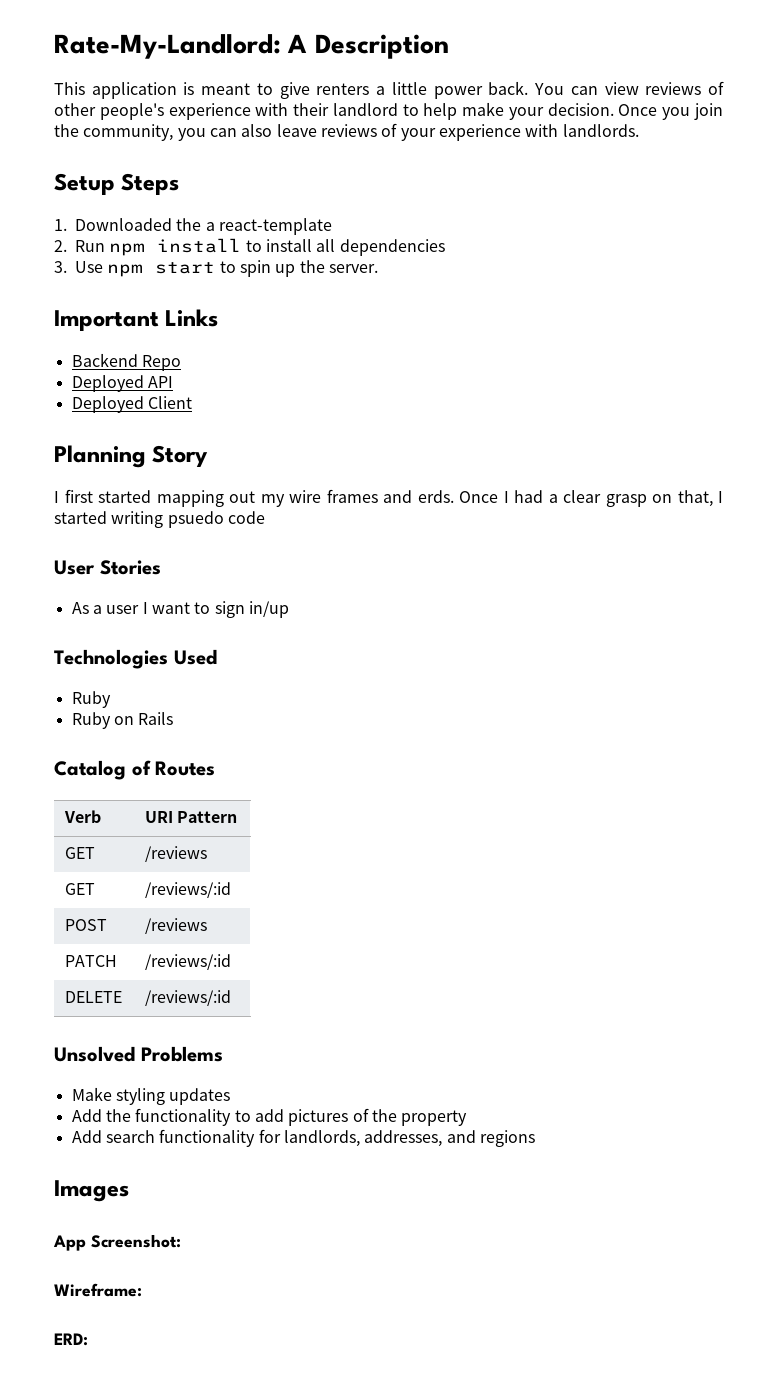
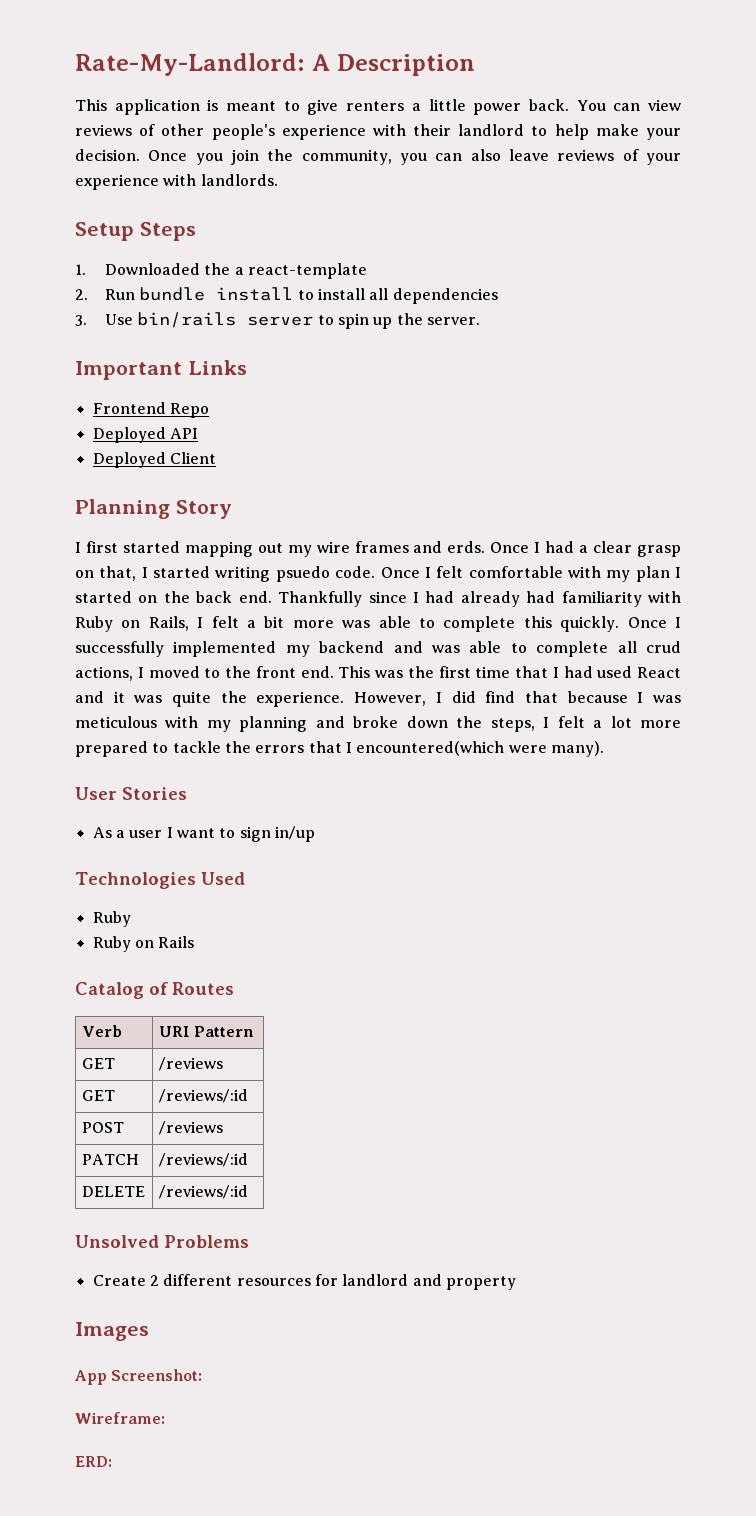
[109,243,146,256] npm -> [139,287,206,301] bundle
[107,262,216,277] npm start -> [137,312,314,328] bin/rails server
[71,353,138,367] Backend -> [92,402,166,414] Frontend
[227,511,265,524] code -> [335,566,681,582] [75,591,681,607] [75,616,681,632] [75,641,682,657] [75,666,681,681] [75,691,681,707] [75,716,681,732] [75,741,604,757] code. Once I felt comfortable with my plan I started on the back end. Thankfully since I had already had familiarity with Ruby on Rails, I felt a bit more was able to complete this quickly. Once I successfully implemented my backend and was able to complete all crud actions, I moved to the front end. This was the first time that I had used React and it was quite the experience. However, I did find that because I was meticulous with my planning and broke down the steps, I felt a lot more prepared to tackle the errors that I encountered(which were many).
[71,1087,231,1105] [71,1108,468,1126] [71,1129,535,1147] Make styling updates // Add the functionality to add pictures of the property // Add search functionality for landlords, addresses, and regions -> [92,1274,516,1290] Create 2 different resources for landlord and property

